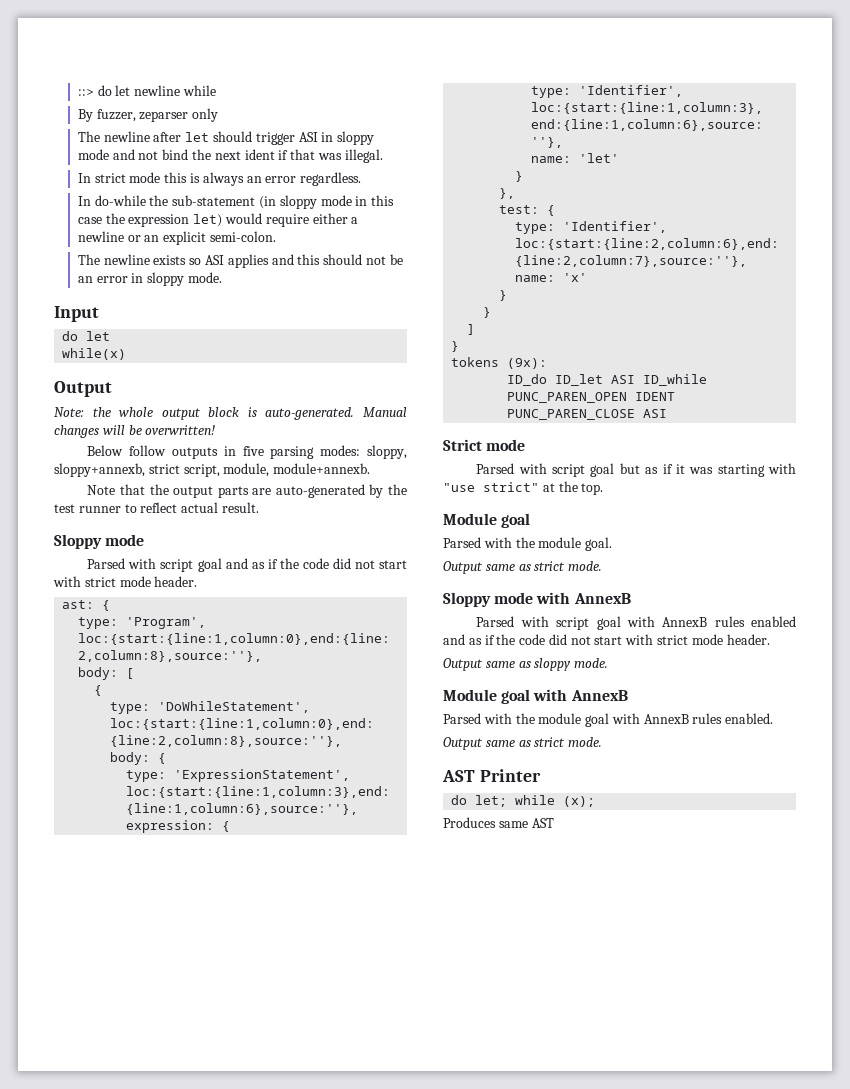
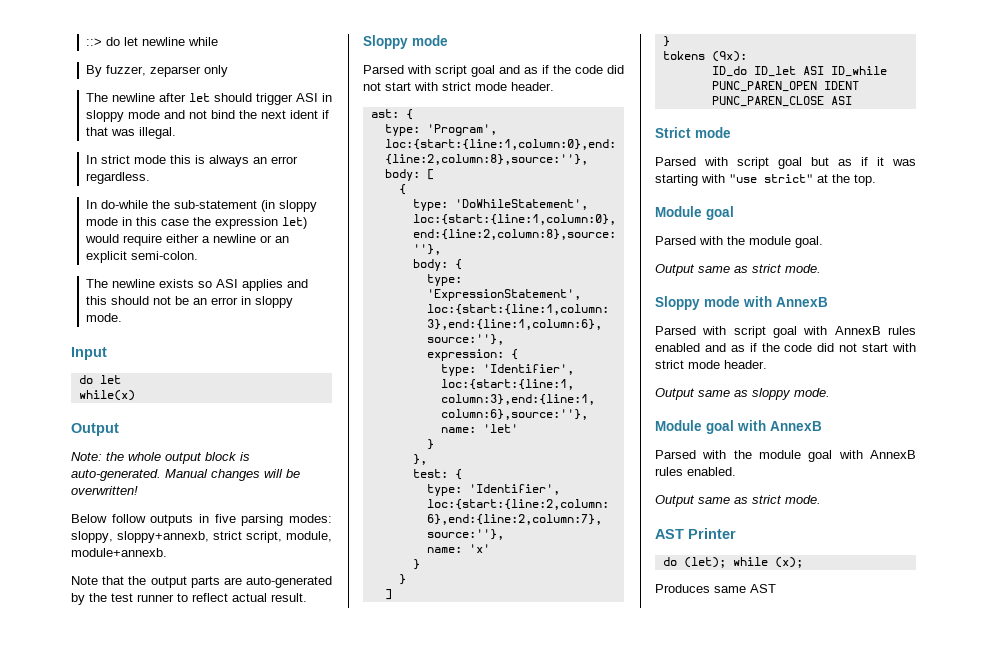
[475,795,508,807] let; -> [683,557,726,568] (let);

